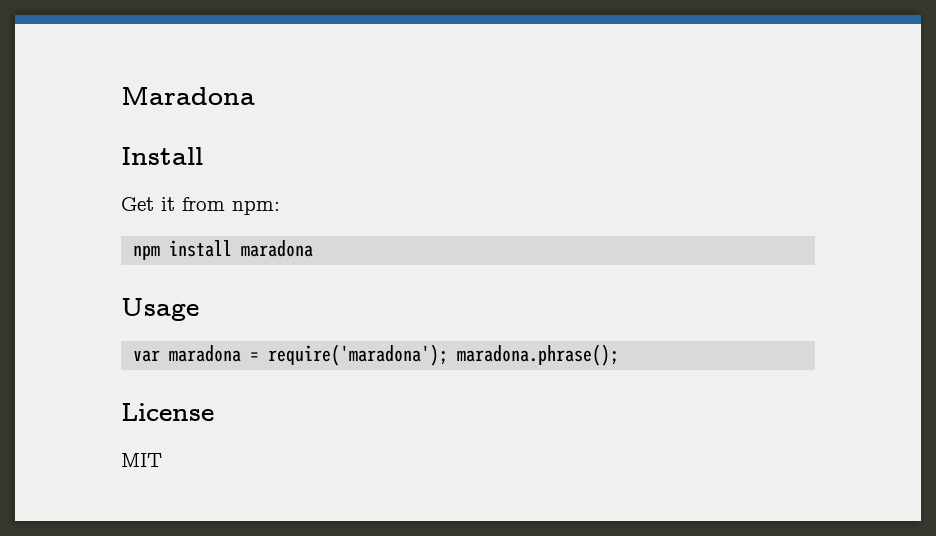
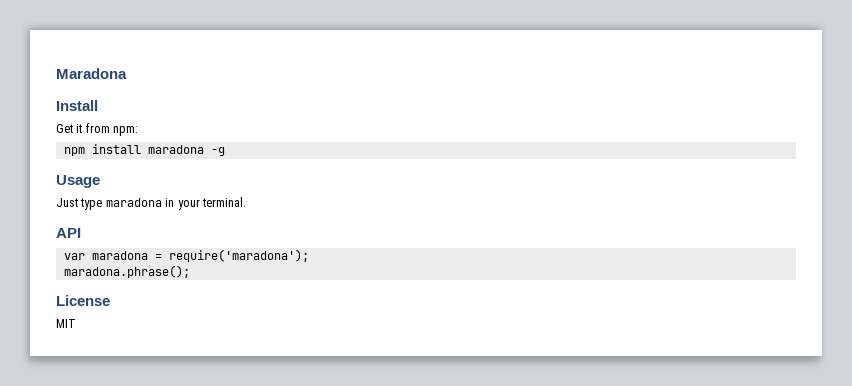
(314, 248) none -> [210,147,225,156] -g
(199, 309) none -> [56,197,246,210] [56,228,81,238] // Just type maradona in your terminal. // API
(449, 355) none -> (309, 255) //

